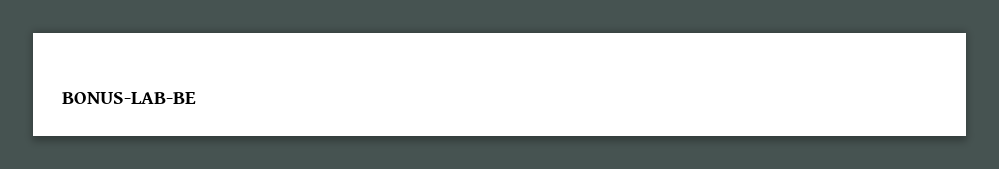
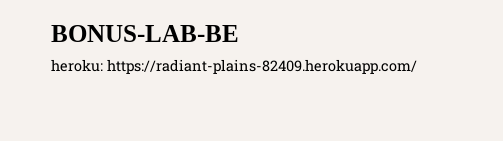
(196, 98) none -> [51,59,417,74] // heroku: https://radiant-plains-82409.herokuapp.com/

